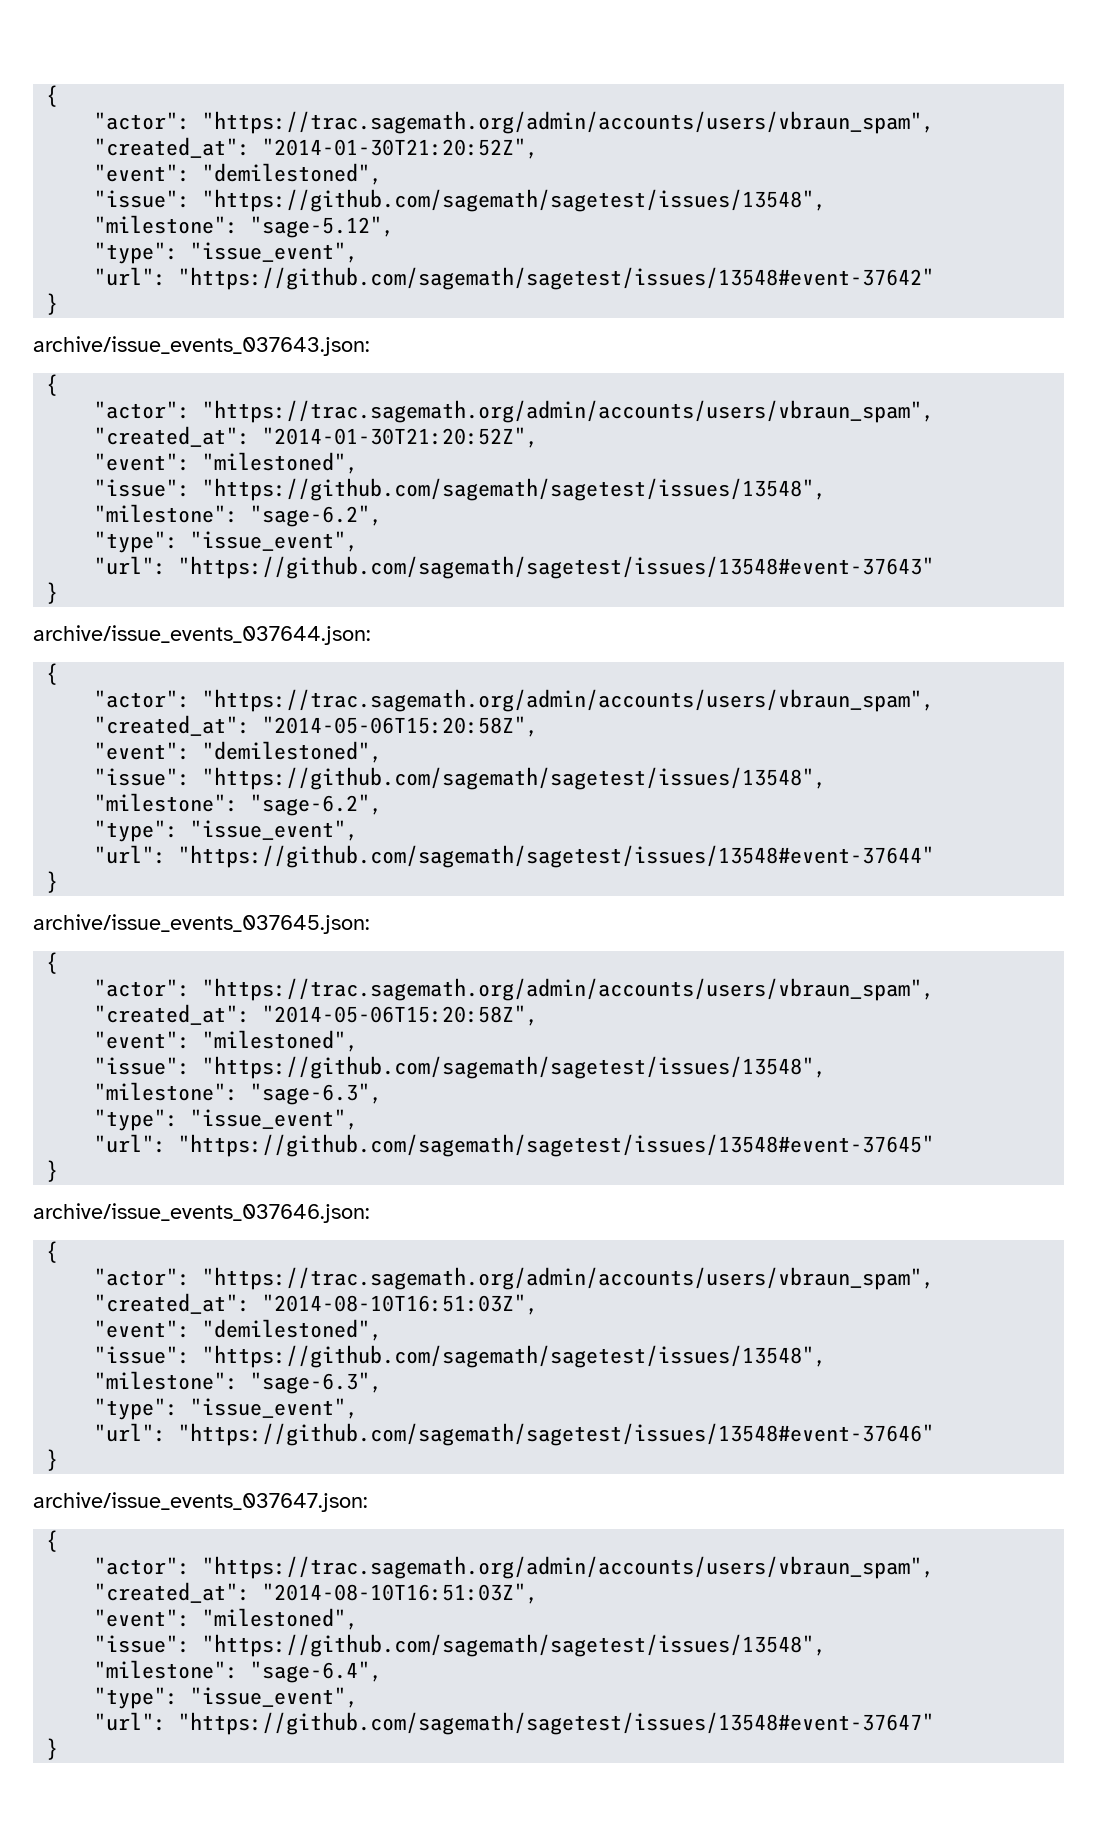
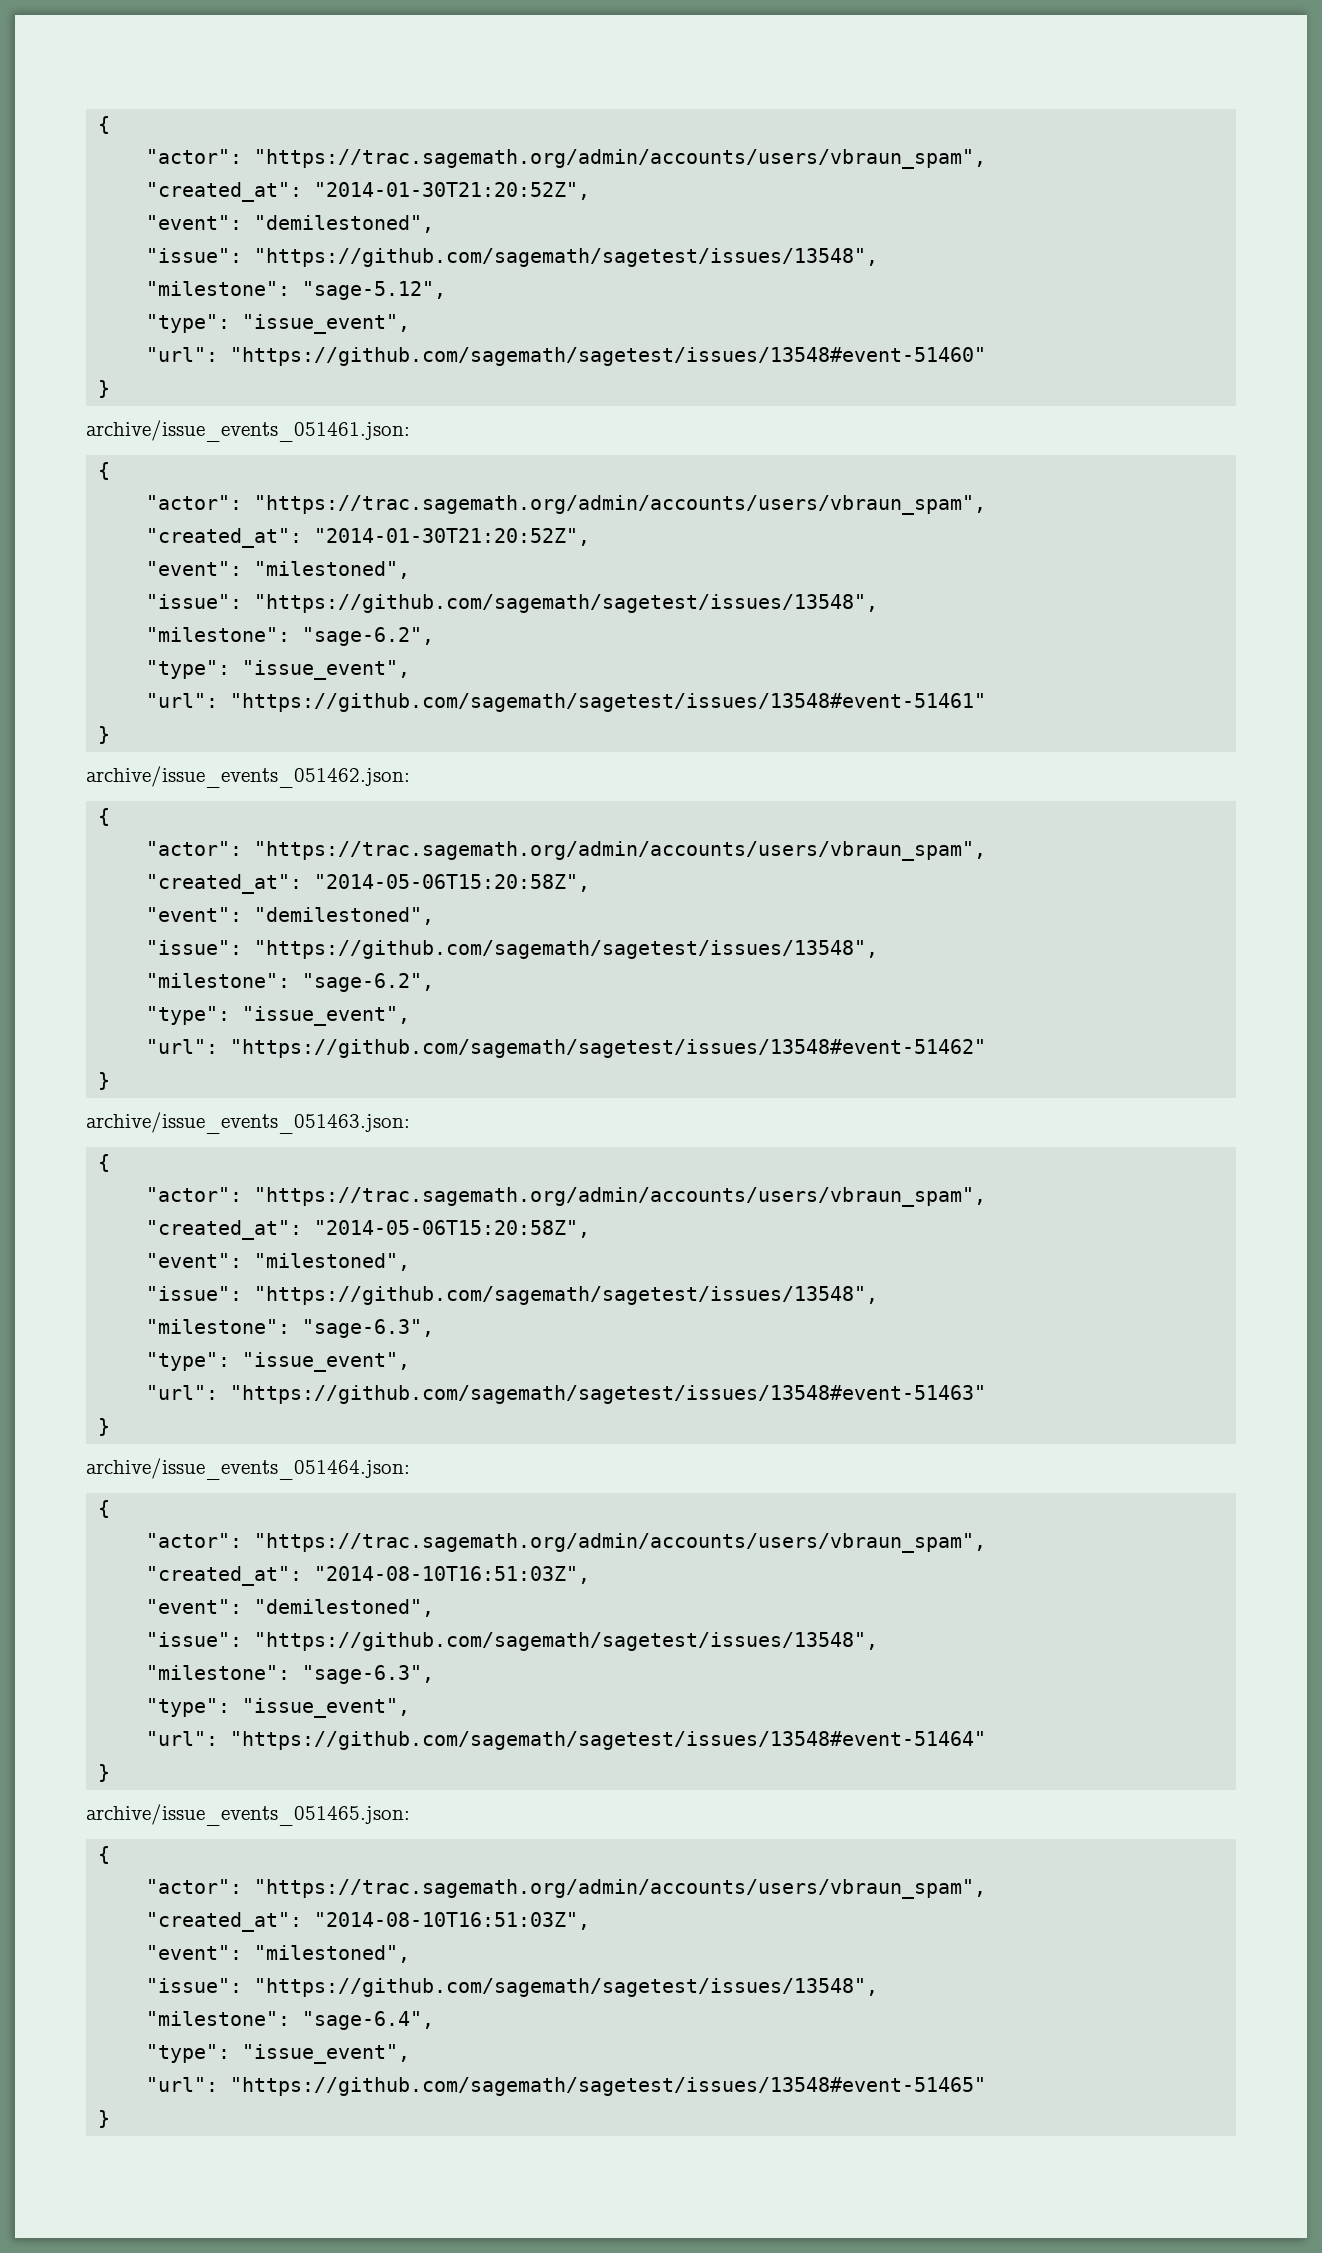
[178,267,935,290] [46,293,59,315] [33,336,370,356] "https://github.com/sagemath/sagetest/issues/13548#event-37642" // } // archive/issue_events_037643.json: -> [230,347,987,366] [98,380,111,398] [86,420,410,442] "https://github.com/sagemath/sagetest/issues/13548#event-51460" // } // archive/issue_events_051461.json:
[178,556,935,579] [46,582,59,604] [33,625,371,645] "https://github.com/sagemath/sagetest/issues/13548#event-37643" // } // archive/issue_events_037644.json: -> [230,693,987,712] [98,726,111,744] [86,766,410,788] "https://github.com/sagemath/sagetest/issues/13548#event-51461" // } // archive/issue_events_051462.json:
[178,845,935,868] [46,871,59,893] [33,914,370,934] "https://github.com/sagemath/sagetest/issues/13548#event-37644" // } // archive/issue_events_037645.json: -> [230,1039,987,1058] [98,1072,111,1090] [86,1112,410,1134] "https://github.com/sagemath/sagetest/issues/13548#event-51462" // } // archive/issue_events_051463.json:
[178,1134,935,1157] [46,1160,59,1182] [33,1203,370,1223] "https://github.com/sagemath/sagetest/issues/13548#event-37645" // } // archive/issue_events_037646.json: -> [230,1385,987,1404] [98,1418,111,1436] [86,1458,410,1480] "https://github.com/sagemath/sagetest/issues/13548#event-51463" // } // archive/issue_events_051464.json:
[178,1423,935,1446] [46,1449,59,1471] [33,1492,368,1512] "https://github.com/sagemath/sagetest/issues/13548#event-37646" // } // archive/issue_events_037647.json: -> [230,1731,987,1750] [98,1764,111,1782] [86,1804,410,1826] "https://github.com/sagemath/sagetest/issues/13548#event-51464" // } // archive/issue_events_051465.json:
[178,1712,935,1735] "https://github.com/sagemath/sagetest/issues/13548#event-37647" -> [230,2077,987,2096] "https://github.com/sagemath/sagetest/issues/13548#event-51465"

